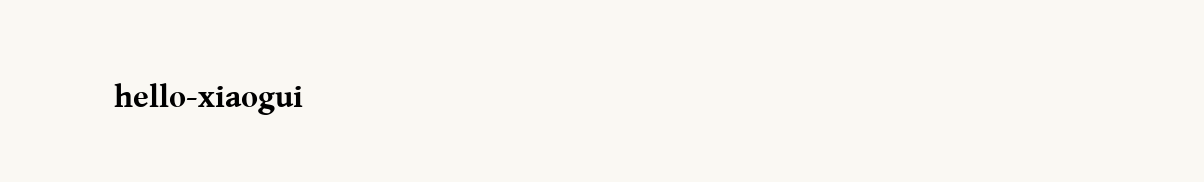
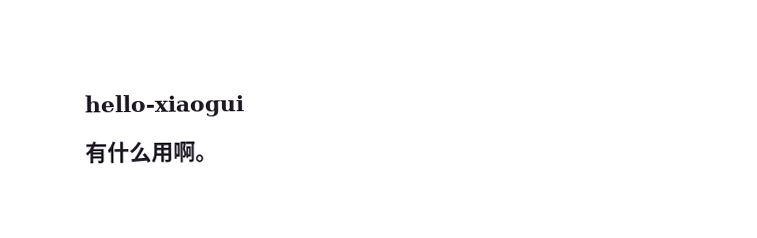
(303, 99) none -> [85,140,218,164] // 有什么用啊。

